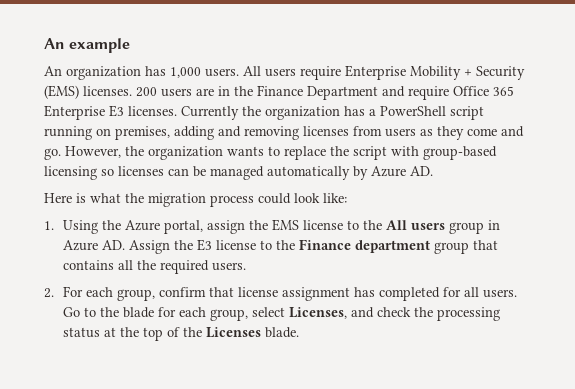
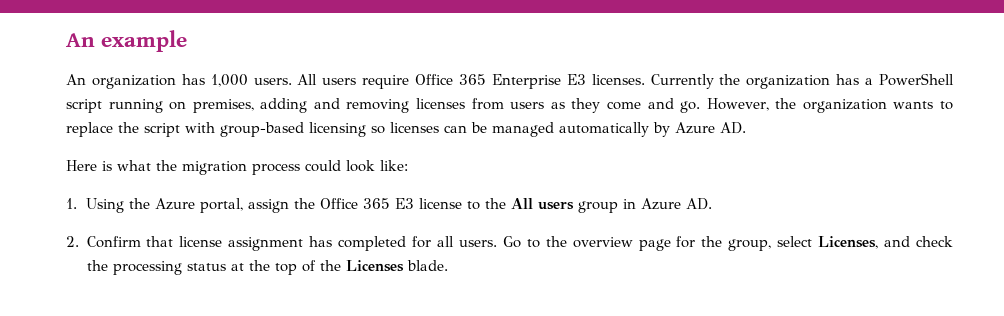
[345,65,525,80] [44,85,449,100] Enterprise Mobility + Security (EMS) licenses. 200 users are in the Finance Department and require -> (410, 82) none
[272,219,300,231] EMS -> [319,198,414,209] Office 365 E3
[129,239,499,254] [63,260,247,274] [44,286,207,301] Assign the E3 license to the Finance department group that contains all the required users. // 2. For each group, confirm -> [66,236,141,248] // 2. Confirm
[123,307,207,318] blade for each -> [572,236,723,251] overview page for the

